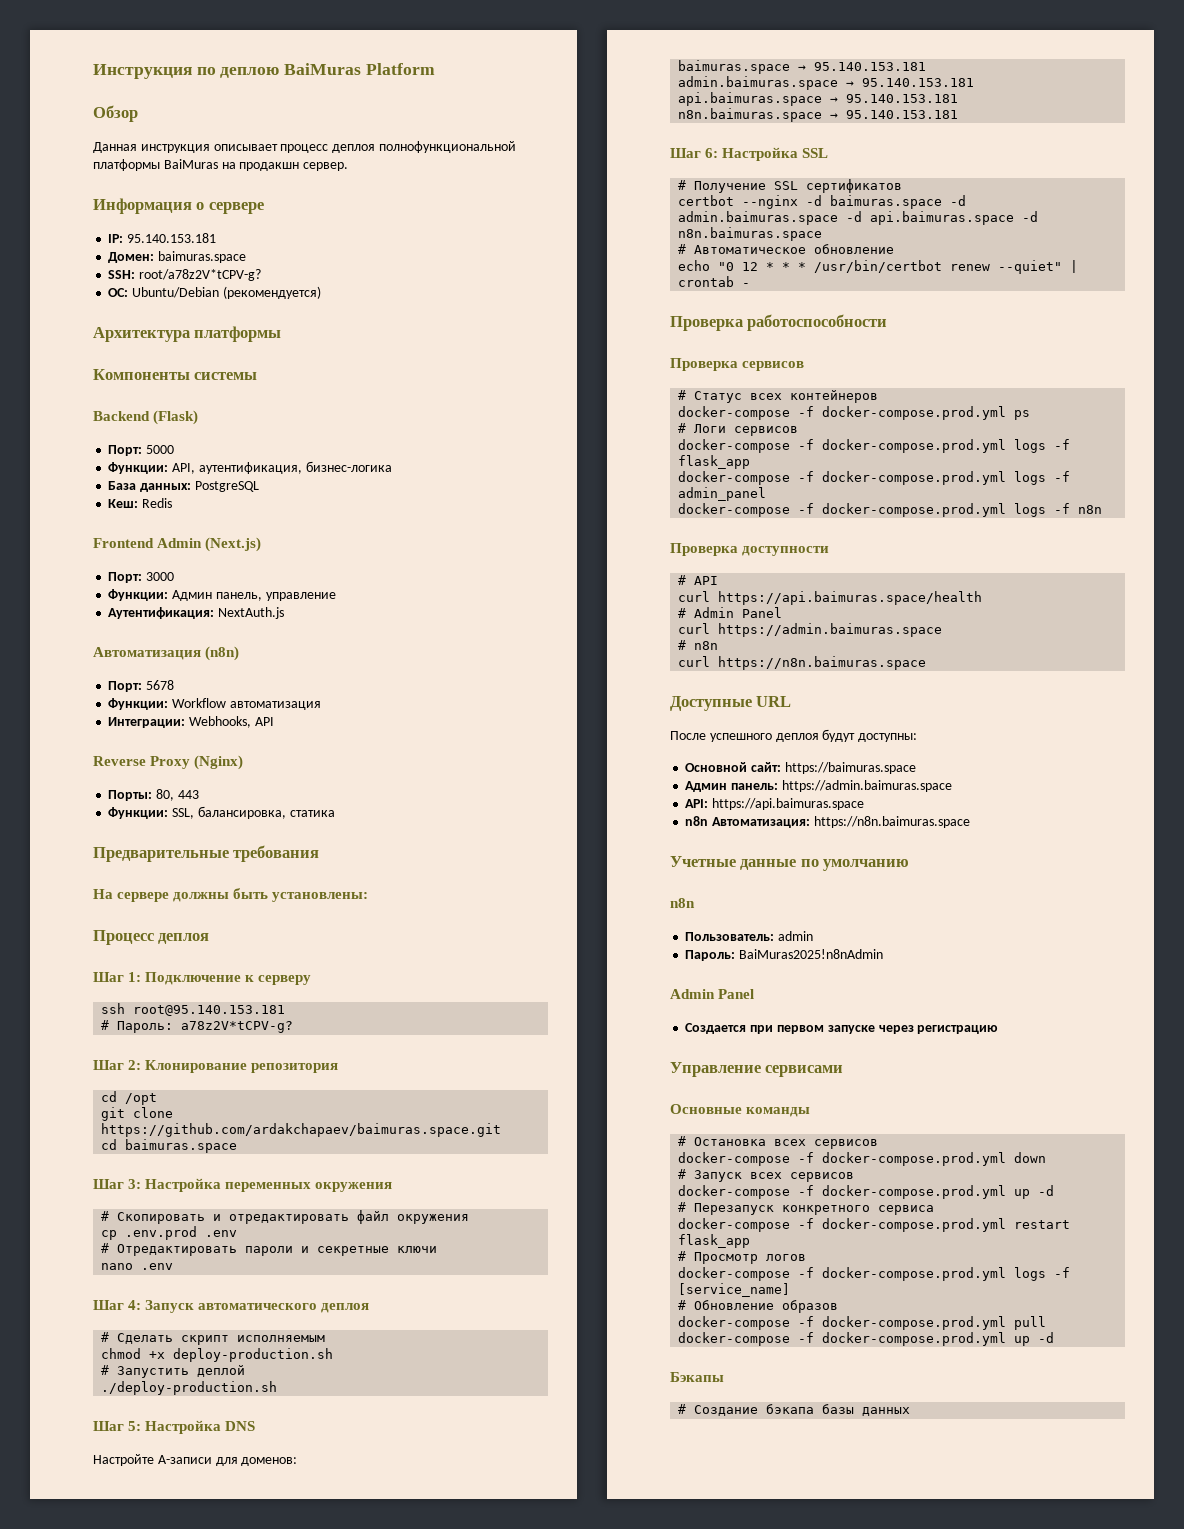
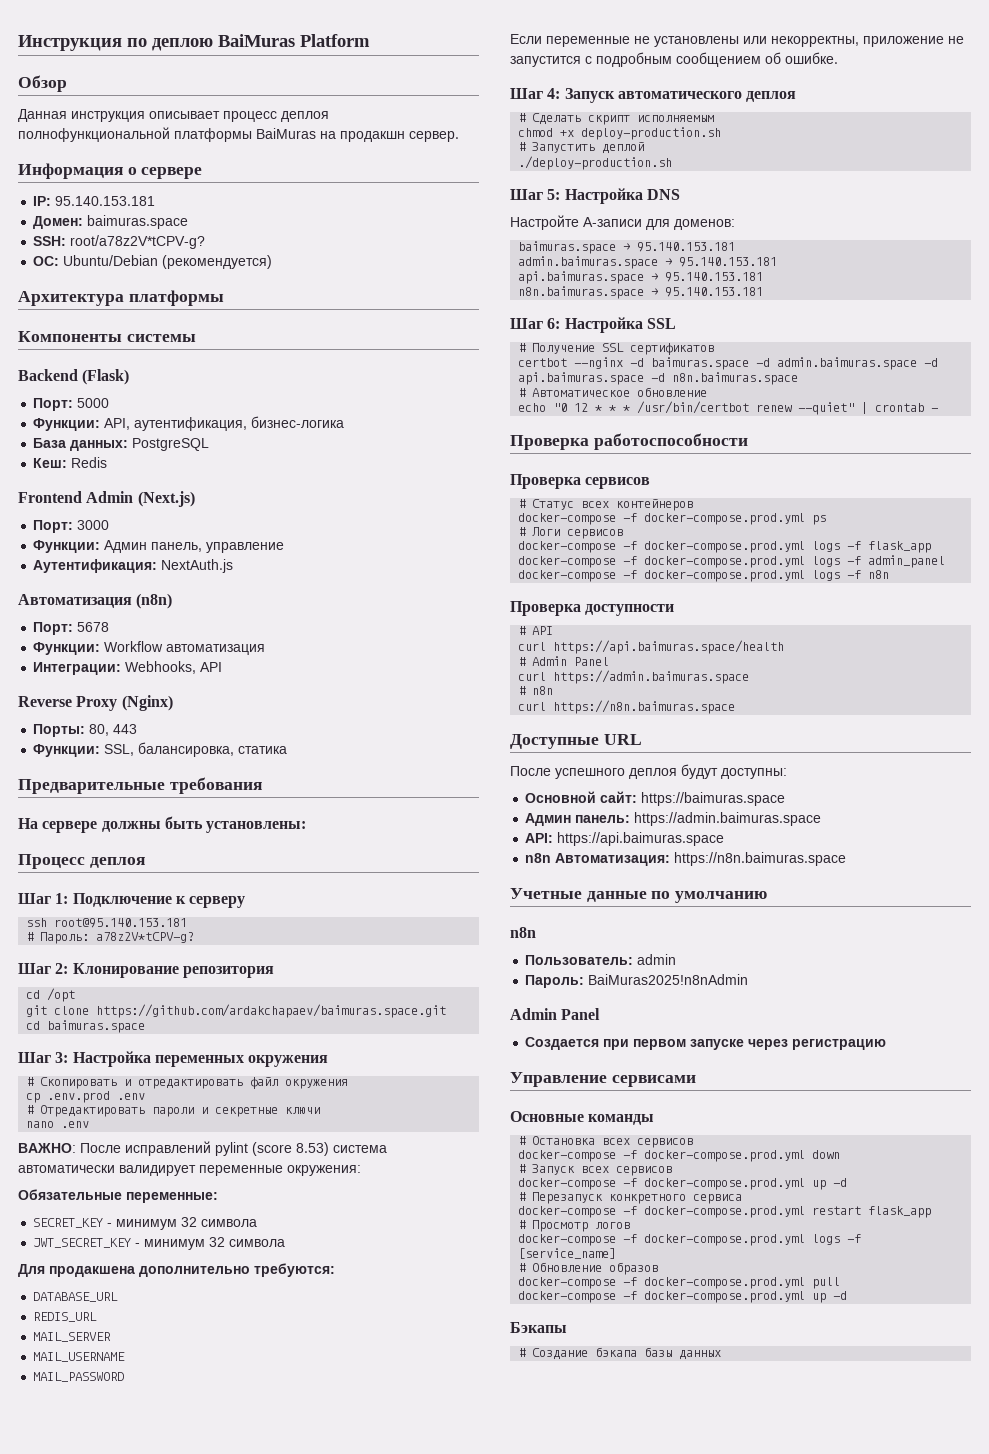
(174, 1266) none -> [18,1141,387,1156] [18,1165,361,1176] [18,1189,218,1203] [33,1217,258,1230] [33,1237,286,1250] [18,1263,335,1277] [33,1292,119,1302] [33,1312,98,1322] [33,1332,112,1342] [33,1352,126,1362] [33,1372,125,1382] [510,34,964,47] [510,52,838,67] // ВАЖНО: После исправлений pylint (score 8.53) система автоматически валидирует переменные окружения: // Обязательные переменные: // SECRET_KEY - минимум 32 символа // JWT_SECRET_KEY - минимум 32 символа // Для продакшена дополнительно требуются: // DATABASE_URL // REDIS_URL // MAIL_SERVER // MAIL_USERNAME // MAIL_PASSWORD // Если переменные не установлены или некорректны, приложение не запустится с подробным сообщением об ошибке.

